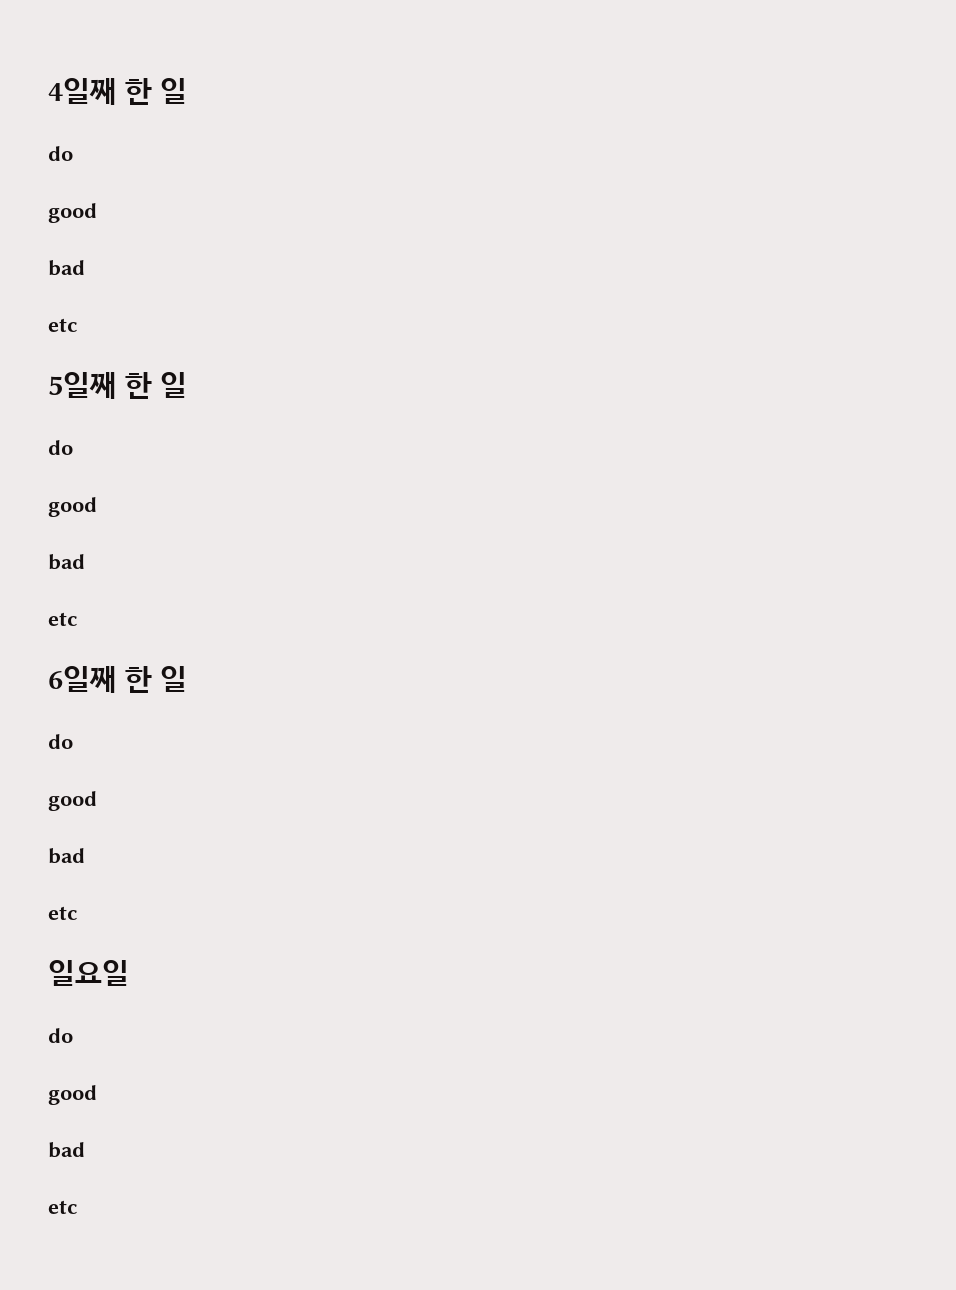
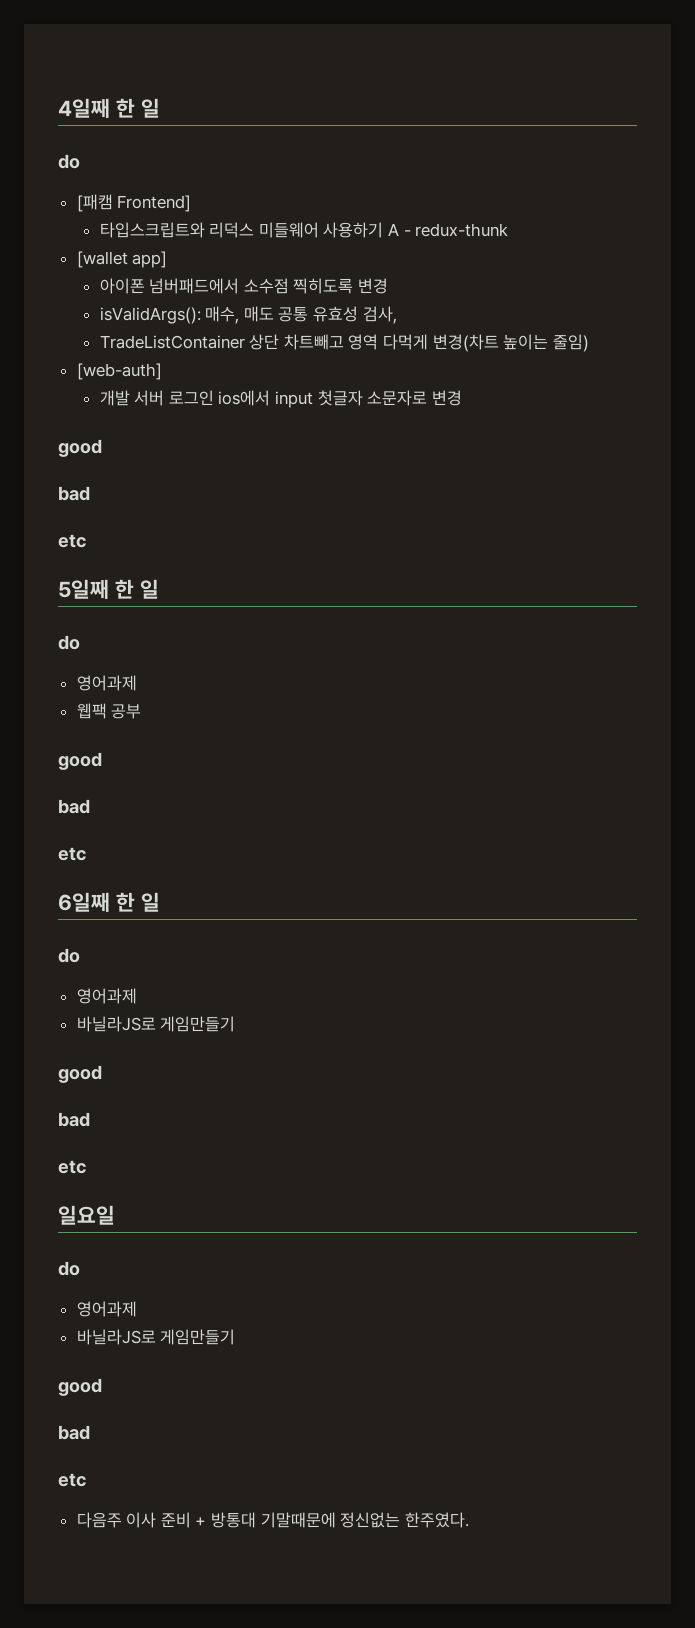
(73, 153) none -> [76,194,192,212] [99,222,509,238] [76,251,168,268] [99,278,389,294] [99,306,397,324] [99,334,589,352] [76,363,162,380] [99,390,462,408] // [패캠 Frontend] // 타입스크립트와 리덕스 미들웨어 사용하기 A - redux-thunk // [wallet app] // 아이폰 넘버패드에서 소수점 찍히도록 변경 // isValidArgs(): 매수, 매도 공통 유효성 검사, // TradeListContainer 상단 차트빼고 영역 다먹게 변경(차트 높이는 줄임) // [web-auth] // 개발 서버 로그인 ios에서 input 첫글자 소문자로 변경
(73, 447) none -> [76,675,137,691] [76,703,142,719] // 영어과제 // 웹팩 공부
(73, 741) none -> [76,988,137,1004] [76,1016,236,1032] // 영어과제 // 바닐라JS로 게임만들기
[48,1085,97,1105] [48,1142,85,1158] [48,1200,77,1214] // good // bad // etc -> [76,1301,137,1317] [76,1329,236,1345] [58,1378,102,1396] [58,1425,90,1440] [58,1473,86,1487] [76,1512,469,1528] // 영어과제 // 바닐라JS로 게임만들기 // good // bad // etc // 다음주 이사 준비 + 방통대 기말때문에 정신없는 한주였다.

